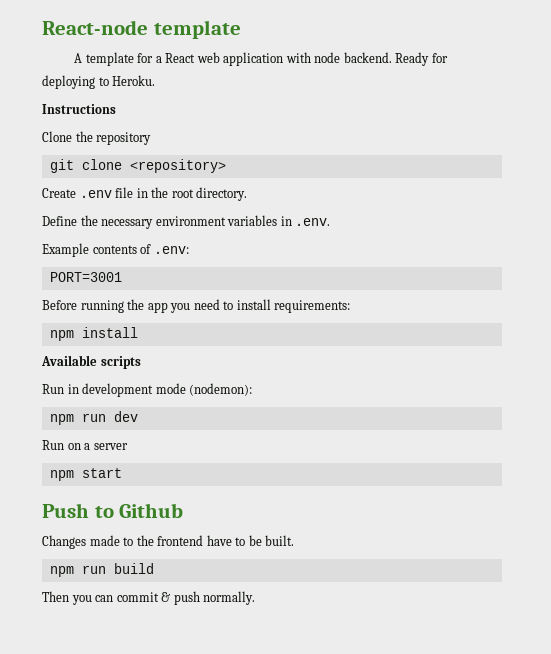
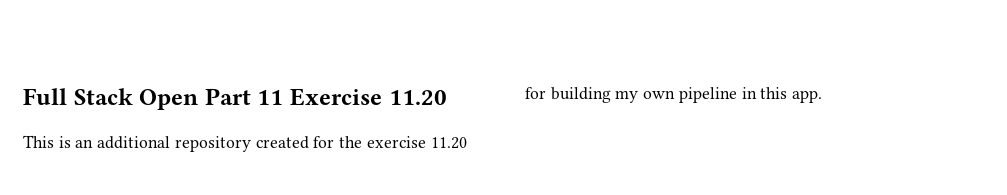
[42,20,241,39] [74,52,448,66] [42,75,156,89] [42,104,116,114] [42,131,152,145] [49,159,226,173] [42,187,248,201] [42,215,331,229] [42,243,189,257] [49,272,122,282] [42,299,351,313] [49,327,138,341] [41,355,141,369] [42,383,253,397] [49,411,138,425] [42,440,128,450] [49,468,122,481] [42,503,184,518] [42,535,295,549] [49,563,154,577] [42,591,256,605] React-node template // A template for a React web application with node backend. Ready for deploying to Heroku. // Instructions // Clone the repository // git clone <repository> // Create .env file in the root directory. // Define the necessary environment variables in .env. // Example contents of .env: // PORT=3001 // Before running the app you need to install requirements: // npm install // Available scripts // Run in development mode (nodemon): // npm run dev // Run on a server // npm start // Push to Github // Changes made to the frontend have to be built. // npm run build // Then you can commit & push normally. -> [23,88,447,110] [23,135,467,152] [525,87,823,103] Full Stack Open Part 11 Exercise 11.20 // This is an additional repository created for the exercise 11.20 for building my own pipeline in this app.

